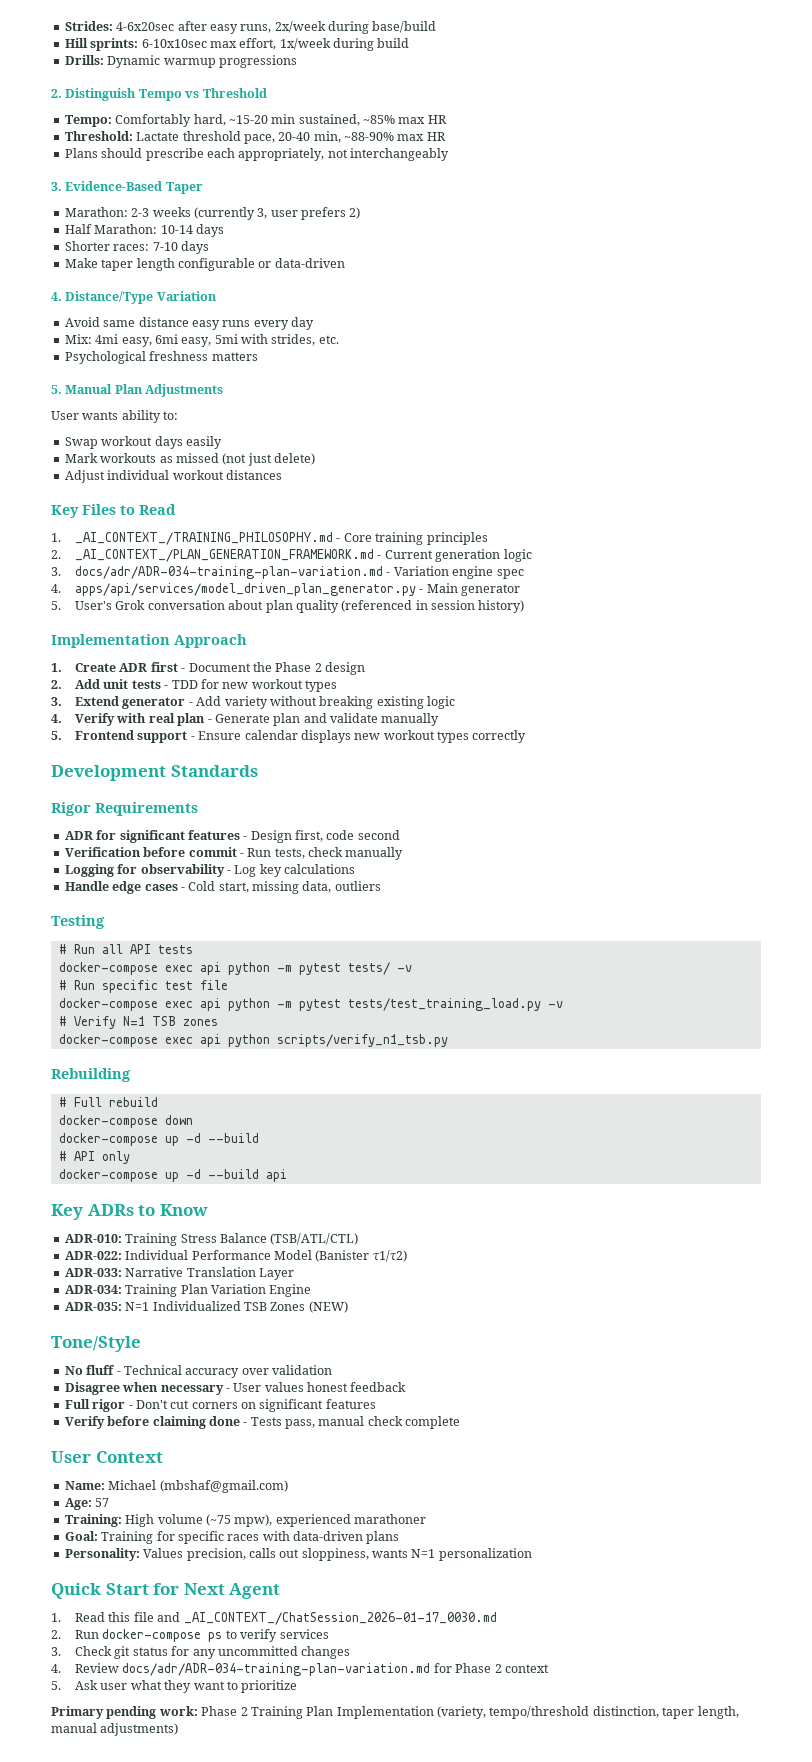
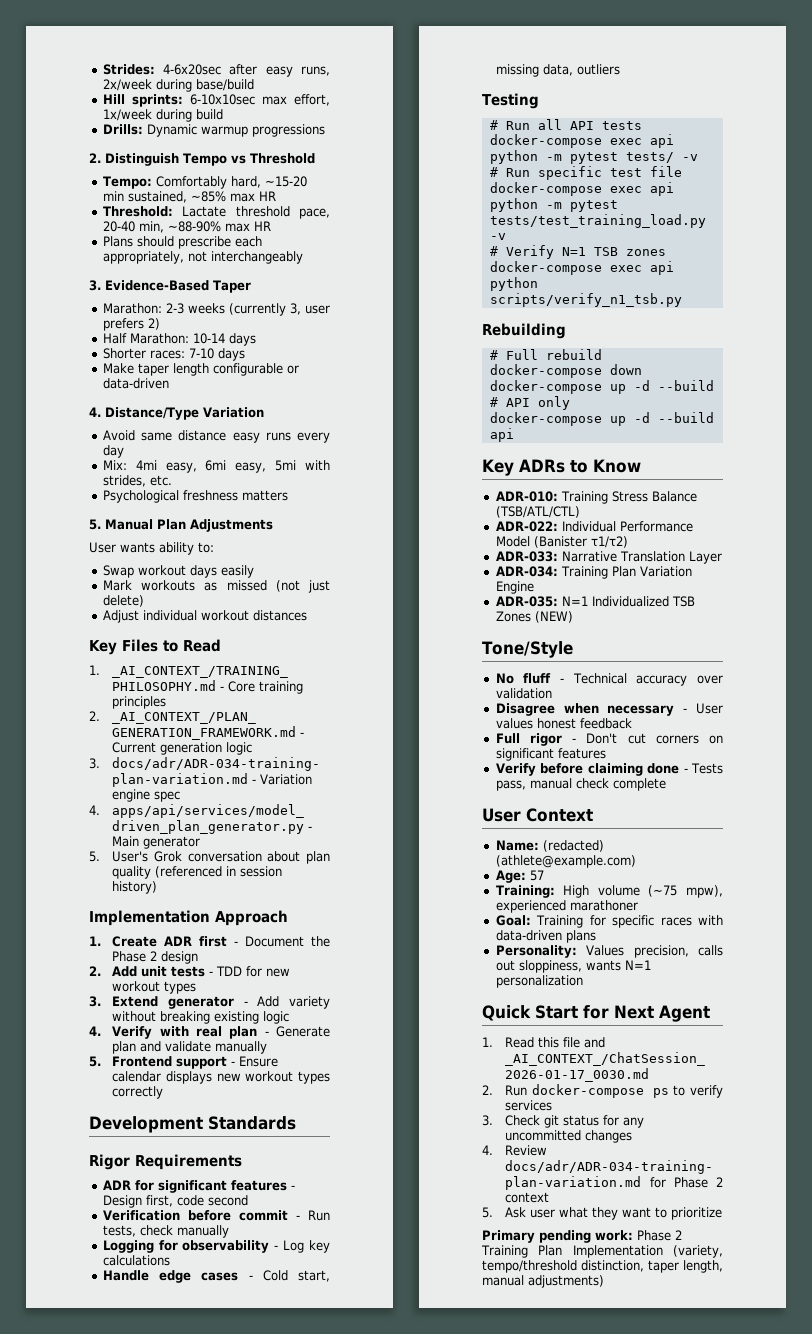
[108,1480,288,1493] Michael (mbshaf@gmail.com) -> [542,840,604,852] [495,855,636,868] (redacted) (athlete@example.com)

